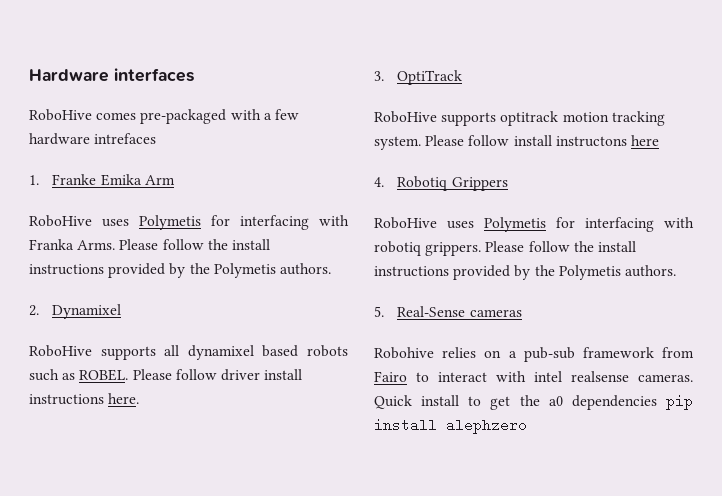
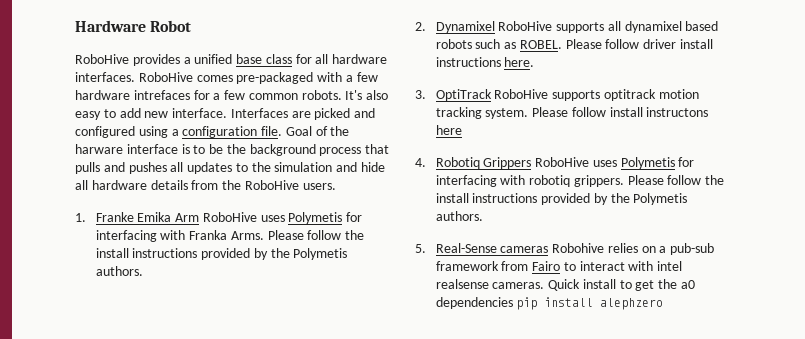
[114,68,194,82] [29,109,92,121] interfaces // RoboHive -> [150,20,192,32] [75,54,388,66] [75,72,193,82] Robot // RoboHive provides a unified base class for all hardware interfaces. RoboHive
(157, 138) none -> [193,90,389,100] [75,108,376,120] [75,126,350,138] [75,144,390,156] [75,162,386,174] [75,180,336,190] for a few common robots. It's also easy to add new interface. Interfaces are picked and configured using a configuration file. Goal of the harware interface is to be the background process that pulls and pushes all updates to the simulation and hide all hardware details from the RoboHive users.
(175, 180) // -> (200, 217) none
(122, 311) // -> (495, 27) none
(463, 77) // -> (492, 95) none
(508, 184) // -> (532, 163) none
(522, 313) // -> (549, 249) none

